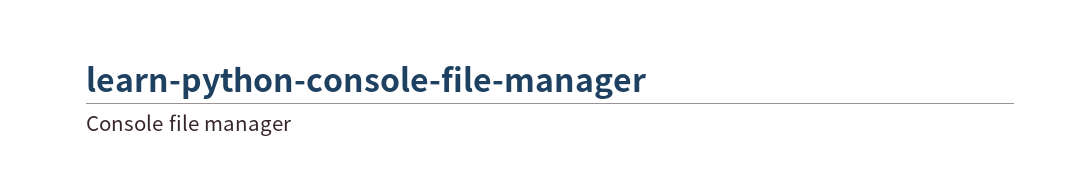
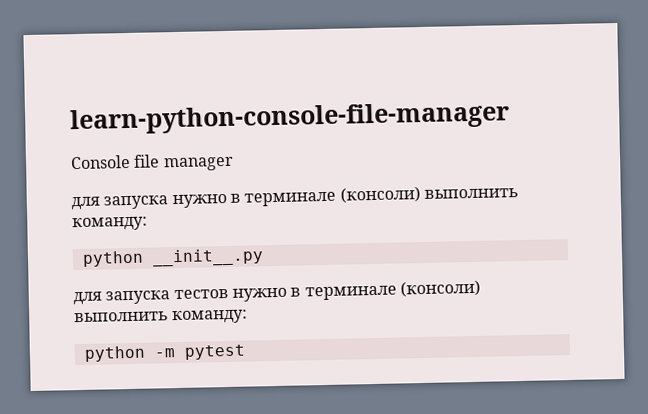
(292, 128) none -> [71,186,519,211] [72,216,148,232] [81,248,264,267] [73,279,481,306] [74,309,249,325] [83,344,246,362] // для запуска нужно в терминале (консоли) выполнить команду: // python __init__.py // для запуска тестов нужно в терминале (консоли) выполнить команду: // python -m pytest

